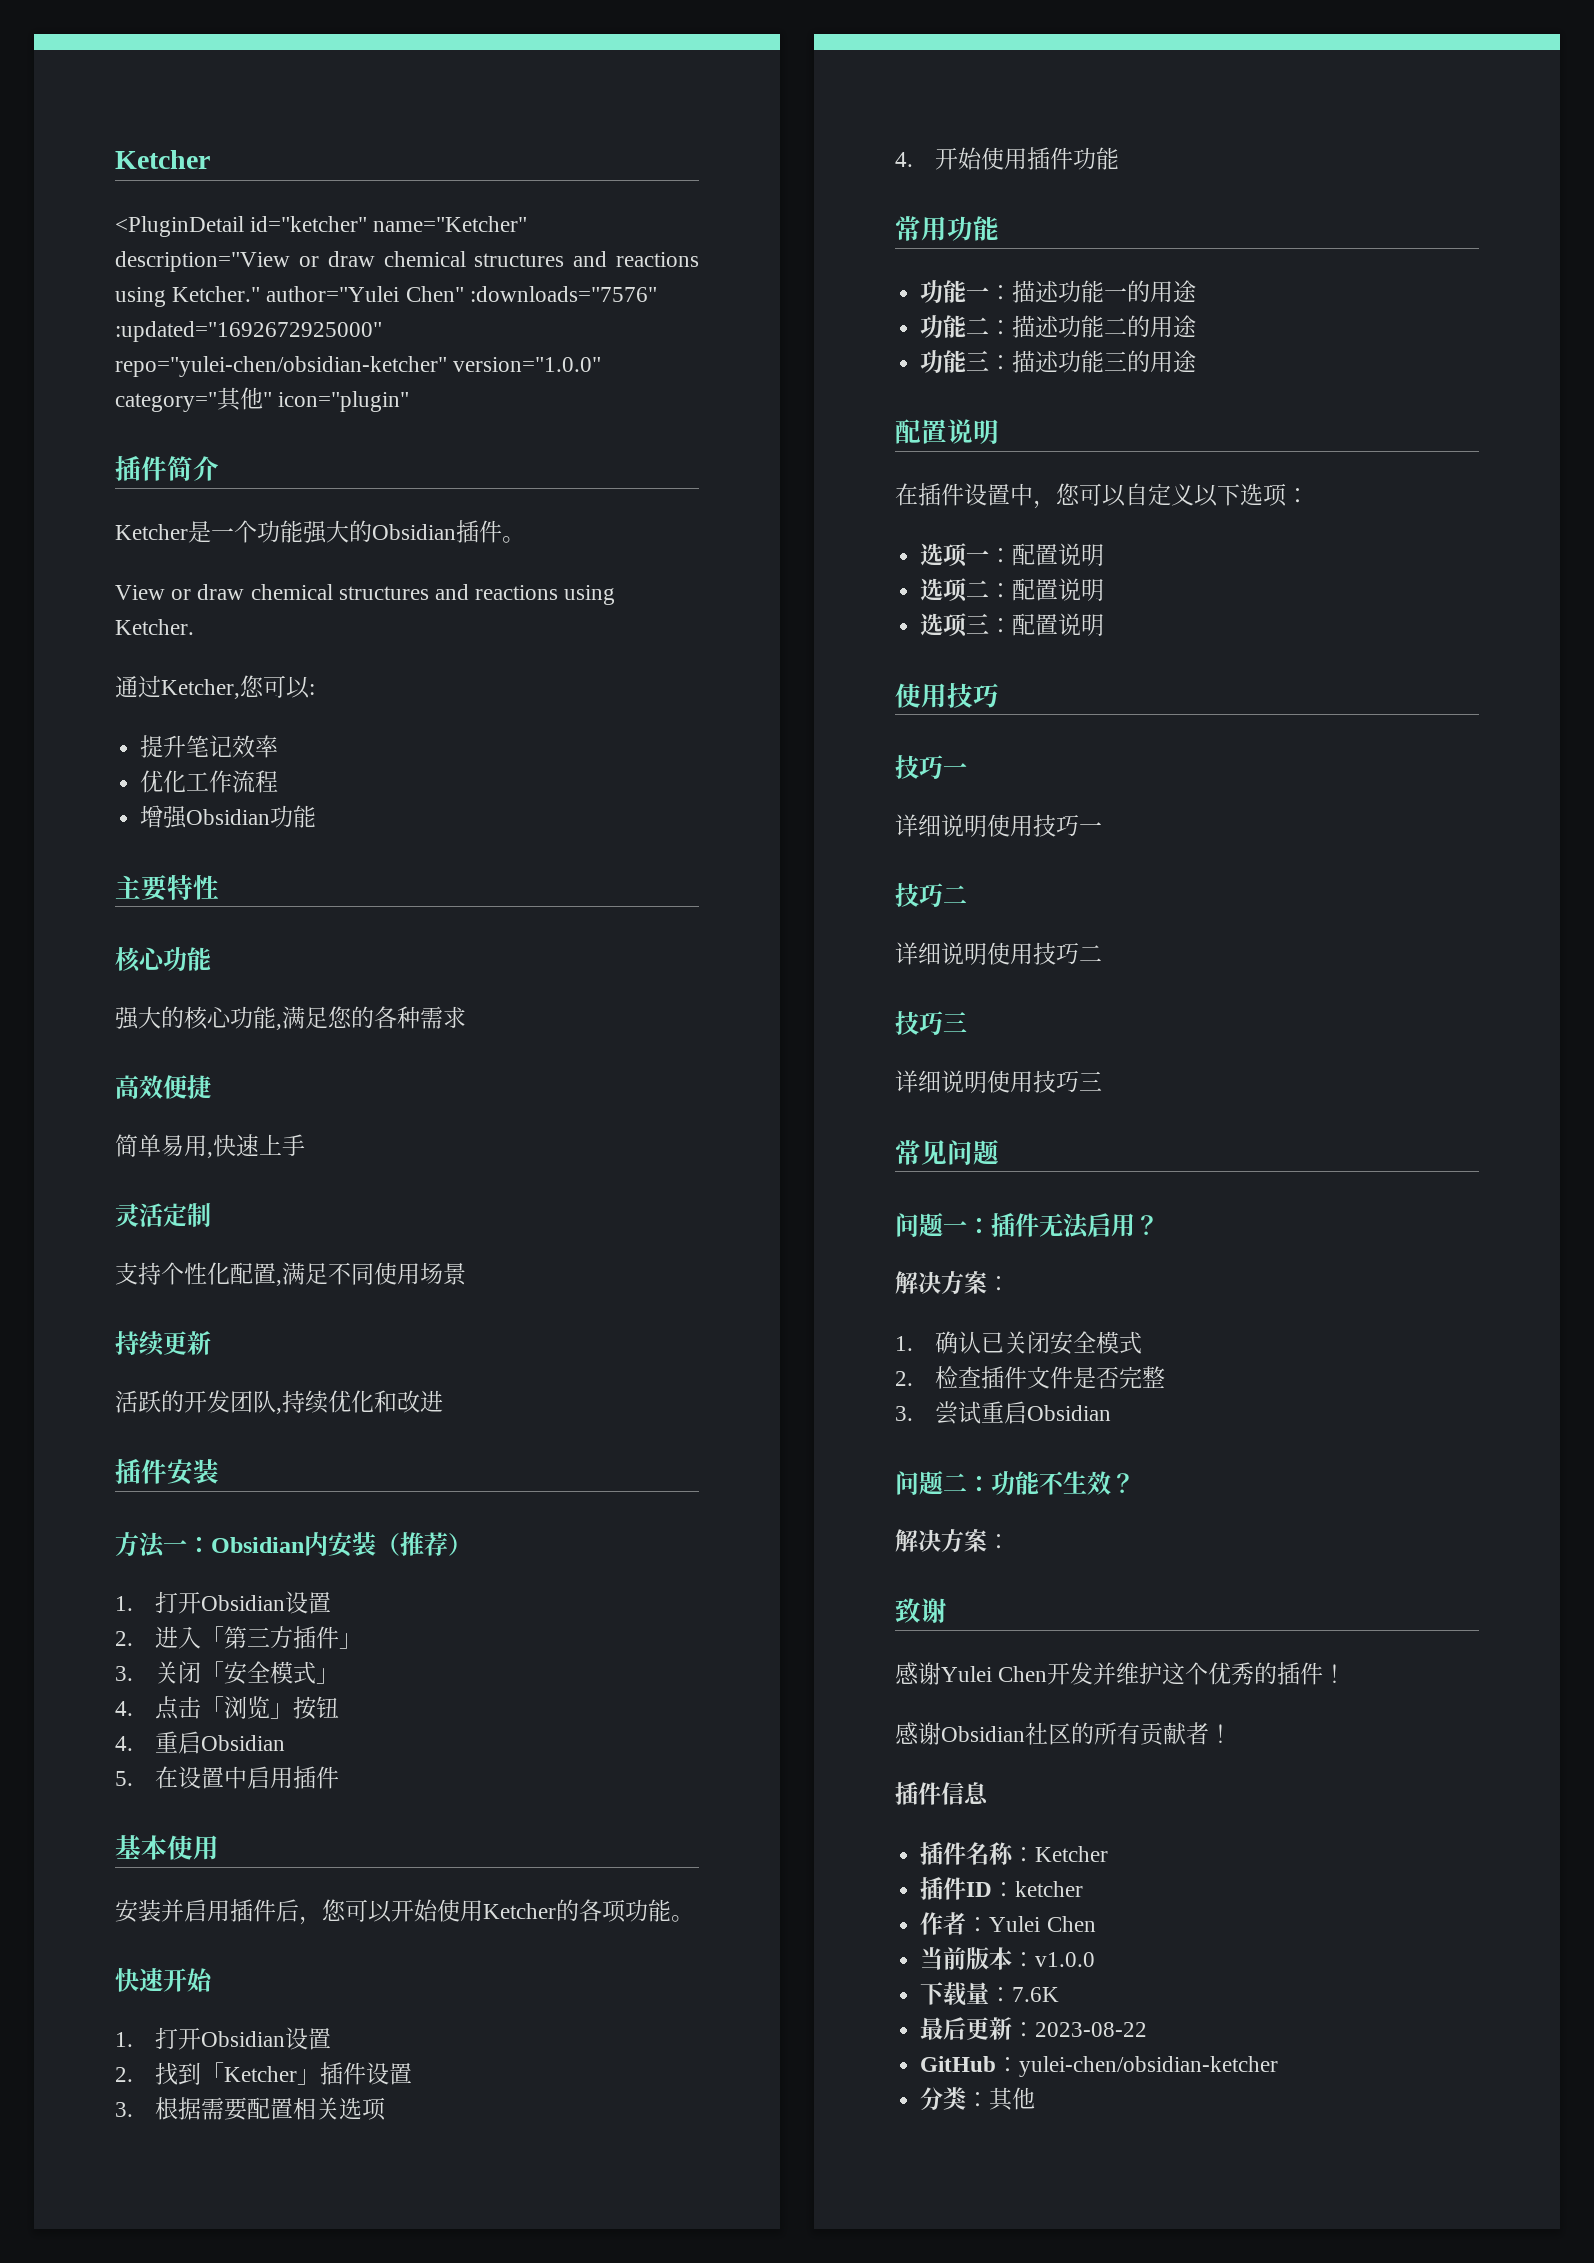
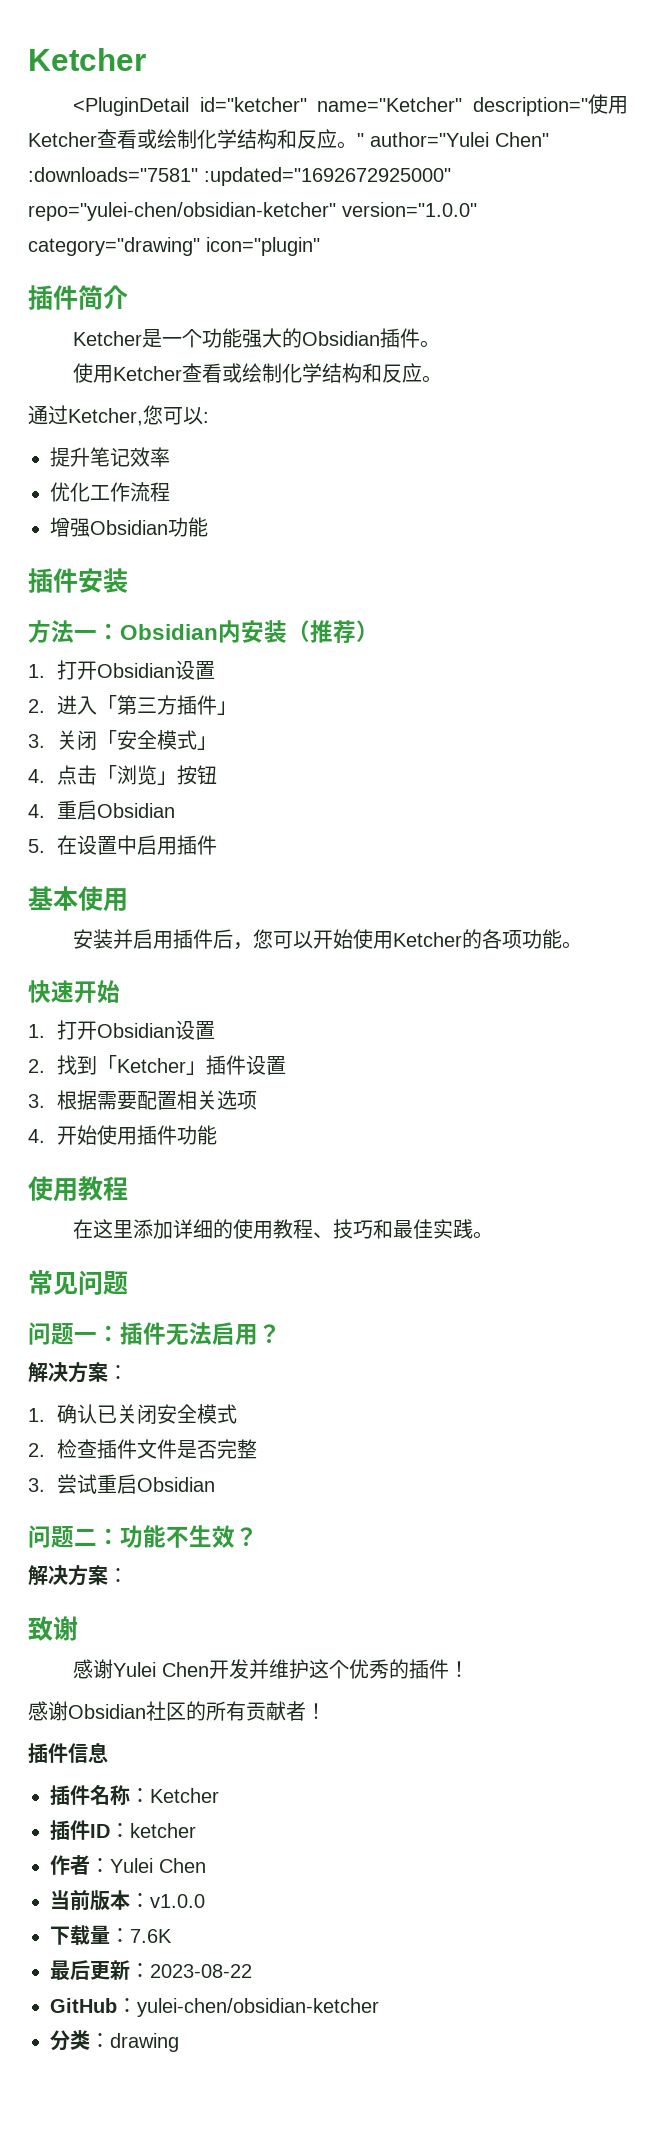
[115,251,699,272] [115,286,261,307] description="View or draw chemical structures and reactions using Ketcher." -> [473,94,628,116] [28,129,364,149] description="使用Ketcher查看或绘制化学结构和反应。"
[469,286,657,302] :downloads="7576" -> [28,167,198,182] :downloads="7581"
[115,387,272,412] category="其他" -> [28,237,200,256] category="drawing"
[115,584,616,605] [115,619,194,635] View or draw chemical structures and reactions using Ketcher. -> [72,363,442,383] 使用Ketcher查看或绘制化学结构和反应。
[115,874,219,901] [115,947,211,973] [115,1006,466,1030] [115,1075,211,1099] [115,1134,305,1158] [115,1203,211,1227] [115,1262,466,1286] [115,1331,211,1356] [115,1390,443,1414] // 主要特性 // 核心功能 // 强大的核心功能,满足您的各种需求 // 高效便捷 // 简单易用,快速上手 // 灵活定制 // 支持个性化配置,满足不同使用场景 // 持续更新 // 活跃的开发团队,持续优化和改进 -> (208, 527) none
[895,216,999,241] [920,280,1197,303] [920,315,1197,338] [920,350,1197,373] [895,419,999,444] [895,483,1309,509] [920,543,1105,567] [920,578,1105,602] [920,613,1105,637] [895,682,999,708] [895,755,967,780] [895,814,1102,837] [895,883,967,908] [895,942,1102,965] [895,1011,967,1036] [895,1070,1102,1093] 常用功能 // 功能一：描述功能一的用途 // 功能二：描述功能二的用途 // 功能三：描述功能三的用途 // 配置说明 // 在插件设置中，您可以自定义以下选项： // 选项一：配置说明 // 选项二：配置说明 // 选项三：配置说明 // 使用技巧 // 技巧一 // 详细说明使用技巧一 // 技巧二 // 详细说明使用技巧二 // 技巧三 // 详细说明使用技巧三 -> [28,1176,128,1202] [72,1219,493,1239] 使用教程 // 在这里添加详细的使用教程、技巧和最佳实践。
[989,2087,1036,2111] 其他 -> [110,2033,179,2052] drawing

